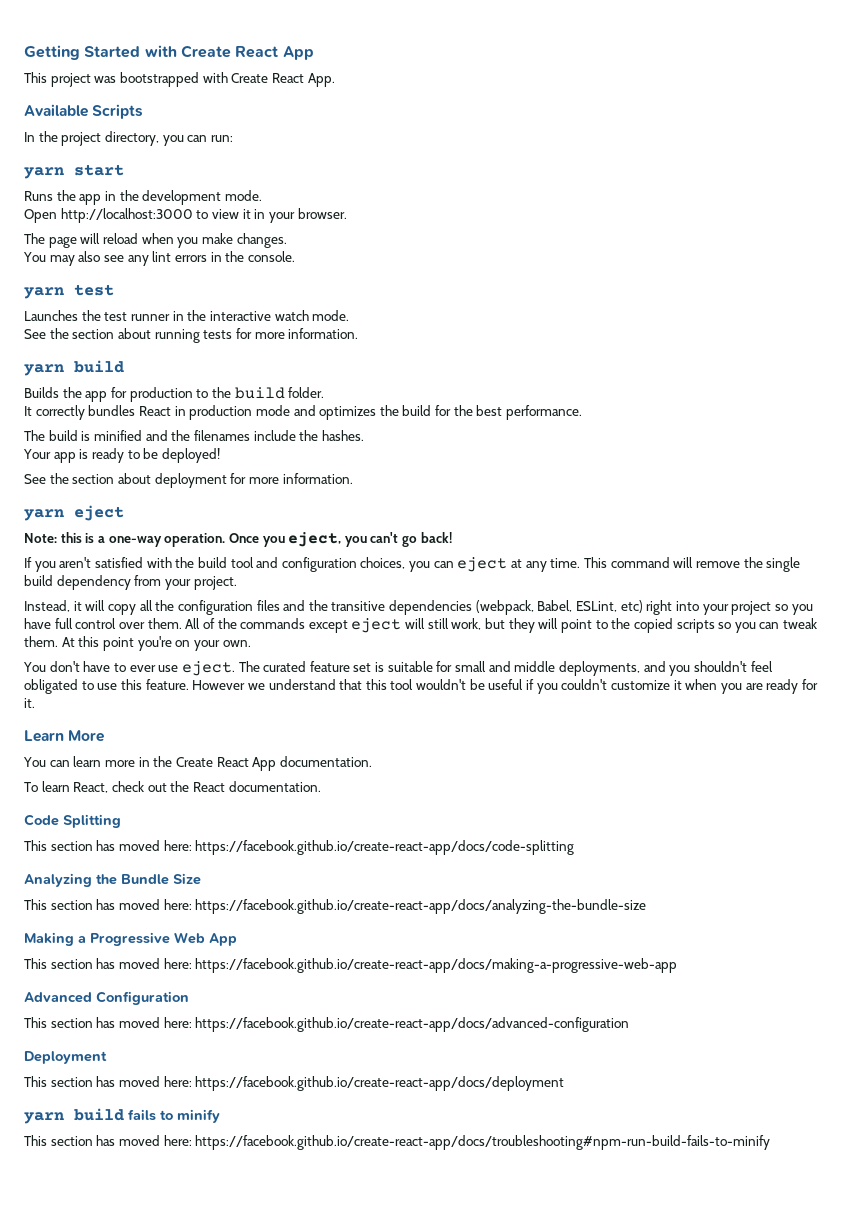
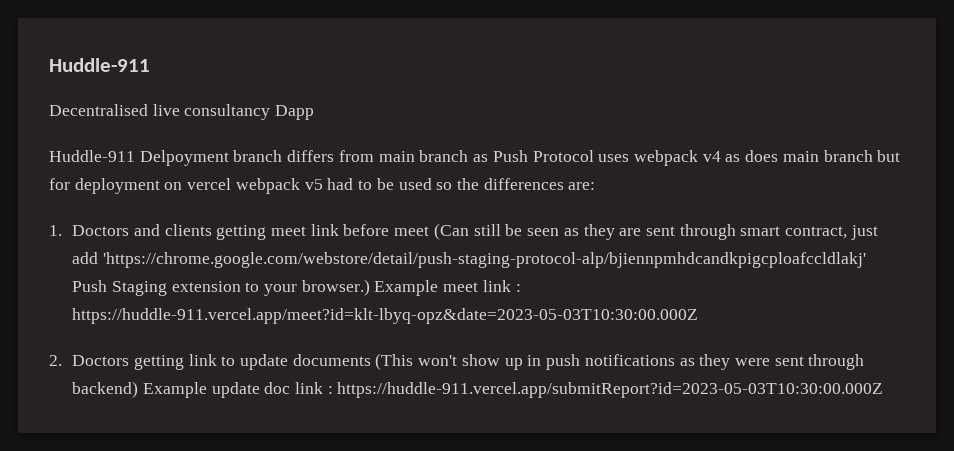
[24,45,314,60] [24,72,335,87] [24,104,144,119] [24,131,233,146] [24,164,124,179] [24,190,262,205] [24,208,347,223] [24,233,287,248] [23,251,295,266] [24,284,114,299] [24,310,350,321] [24,328,359,343] [24,360,124,376] [24,387,325,402] [24,405,583,420] [24,430,364,441] [23,448,220,463] [24,473,353,488] [24,505,124,521] [24,532,452,547] [24,557,801,572] [24,575,237,590] [24,600,813,615] [24,618,818,633] [24,636,251,651] [23,661,773,676] [24,679,818,694] [24,698,35,708] [24,730,105,742] [23,756,372,771] [24,781,321,793] [24,814,121,828] [24,840,575,855] [24,873,201,887] [24,899,647,914] [24,932,237,946] [24,958,678,973] [24,991,189,1005] [24,1017,630,1032] [24,1051,107,1064] [24,1076,565,1091] [24,1108,220,1124] [24,1135,771,1150] Getting Started with Create React App // This project was bootstrapped with Create React App. // Available Scripts // In the project directory, you can run: // yarn start // Runs the app in the development mode. // Open http://localhost:3000 to view it in your browser. // The page will reload when you make changes. // You may also see any lint errors in the console. // yarn test // Launches the test runner in the interactive watch mode. // See the section about running tests for more information. // yarn build // Builds the app for production to the build folder. // It correctly bundles React in production mode and optimizes the build for the best performance. // The build is minified and the filenames include the hashes. // Your app is ready to be deployed! // See the section about deployment for more information. // yarn eject // Note: this is a one-way operation. Once you eject, you can't go back! // If you aren't satisfied with the build tool and configuration choices, you can eject at any time. This command will remove the single build dependency from your project. // Instead, it will copy all the configuration files and the transitive dependencies (webpack, Babel, ESLint, etc) right into your project so you have full control over them. All of the commands except eject will still work, but they will point to the copied scripts so you can tweak them. At this point you're on your own. // You don't have to ever use eject. The curated feature set is suitable for small and middle deployments, and you shouldn't feel obligated to use this feature. However we understand that this tool wouldn't be useful if you couldn't customize it when you are ready for it. // Learn More // You can learn more in the Create React App documentation. // To learn React, check out the React documentation. // Code Splitting // This section has moved here: https://facebook.github.io/create-react-app/docs/code-splitting // Analyzing the Bundle Size // This section has moved here: https://facebook.github.io/create-react-app/docs/analyzing-the-bundle-size // Making a Progressive Web App // This section has moved here: https://facebook.github.io/create-react-app/docs/making-a-progressive-web-app // Advanced Configuration // This section has moved here: https://facebook.github.io/create-react-app/docs/advanced-configuration // Deployment // This section has moved here: https://facebook.github.io/create-react-app/docs/deployment // yarn build fails to minify // This section has moved here: https://facebook.github.io/create-react-app/docs/troubleshooting#npm-run-build-fails-to-minify -> [49,58,150,72] [49,104,315,120] [49,150,901,166] [49,178,596,194] [49,223,878,240] [72,252,866,268] [72,279,521,296] [72,308,699,324] [49,353,865,370] [72,381,884,398] Huddle-911 // Decentralised live consultancy Dapp // Huddle-911 Delpoyment branch differs from main branch as Push Protocol uses webpack v4 as does main branch but for deployment on vercel webpack v5 had to be used so the differences are: // 1. Doctors and clients getting meet link before meet (Can still be seen as they are sent through smart contract, just add 'https://chrome.google.com/webstore/detail/push-staging-protocol-alp/bjiennpmhdcandkpigcploafccldlakj' Push Staging extension to your browser.) Example meet link : https://huddle-911.vercel.app/meet?id=klt-lbyq-opz&date=2023-05-03T10:30:00.000Z // 2. Doctors getting link to update documents (This won't show up in push notifications as they were sent through backend) Example update doc link : https://huddle-911.vercel.app/submitReport?id=2023-05-03T10:30:00.000Z

